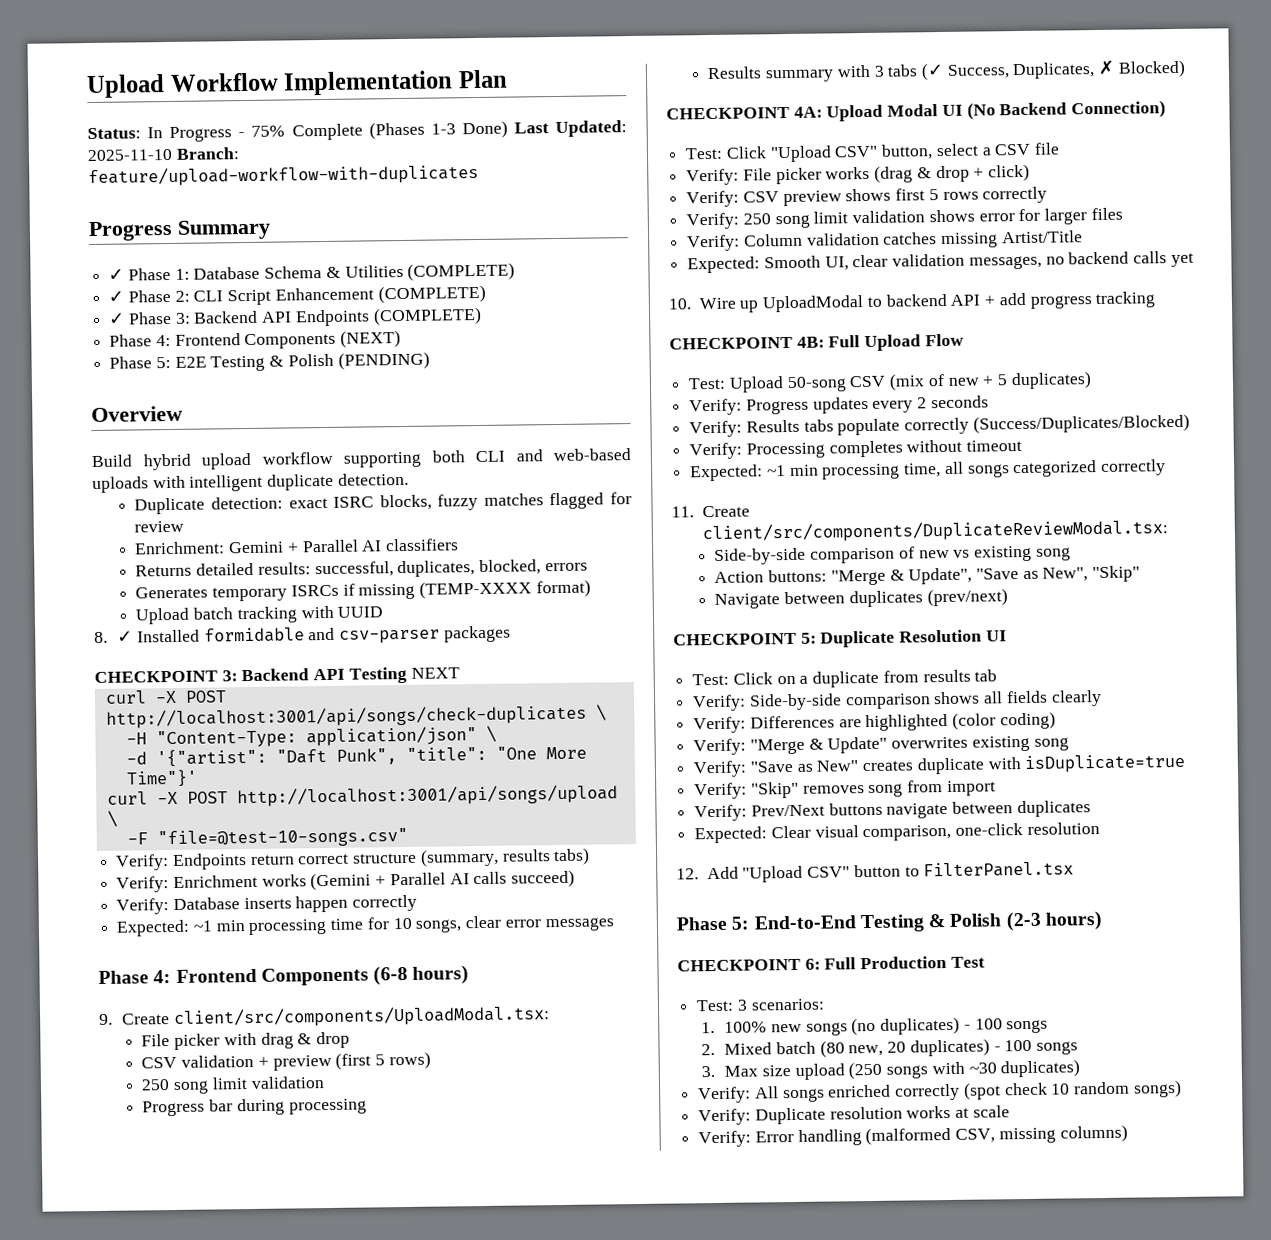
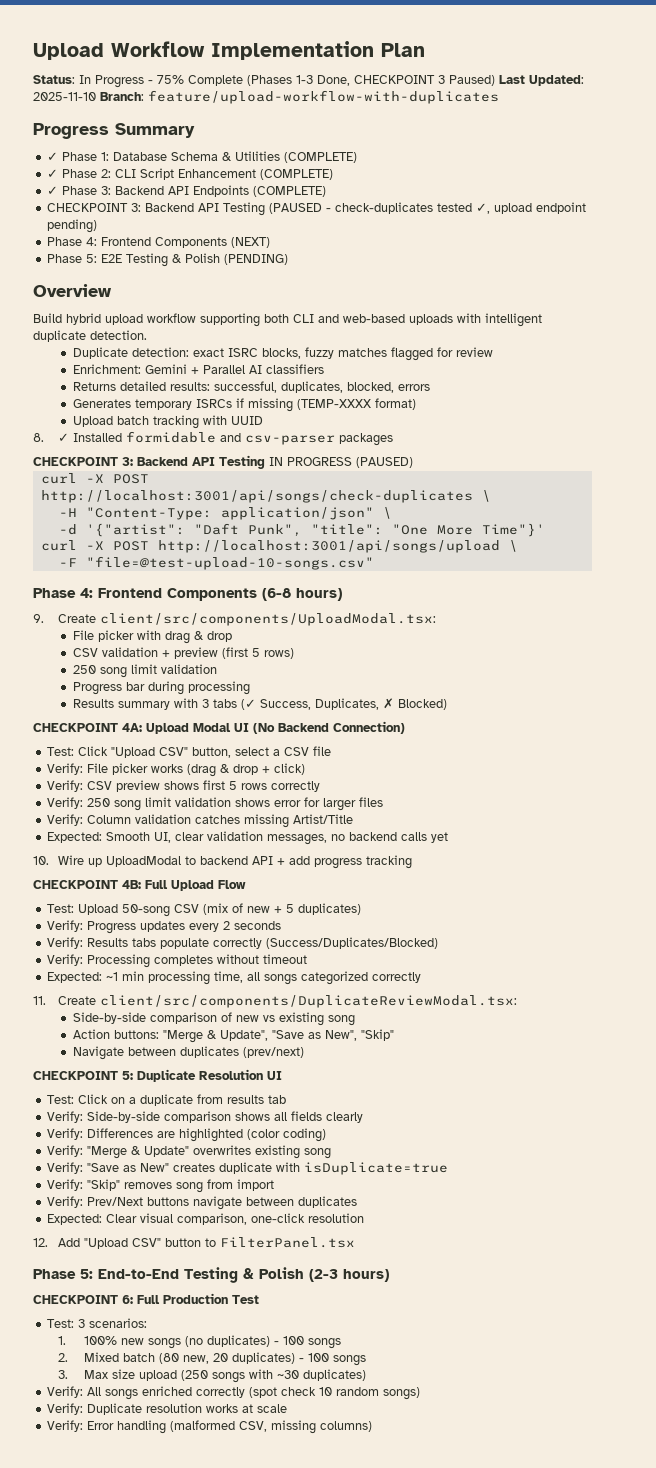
[461,120,508,139] Done) -> [317,75,495,86] Done, CHECKPOINT 3 Paused)
(482, 316) none -> [47,202,587,216] [47,219,98,233] // CHECKPOINT 3: Backend API Testing (PAUSED - check-duplicates tested ✓, upload endpoint pending)
[410,667,460,679] NEXT -> [269,457,413,468] IN PROGRESS (PAUSED)
[156,827,408,849] [115,847,591,871] [116,869,576,893] [116,894,418,915] [116,915,615,937] "file=@test-10-songs.csv" // Verify: Endpoints return correct structure (summary, results tabs) // Verify: Enrichment works (Gemini + Parallel AI calls succeed) // Verify: Database inserts happen correctly // Expected: ~1 min processing time for 10 songs, clear error messages -> [85,556,374,570] "file=@test-upload-10-songs.csv"

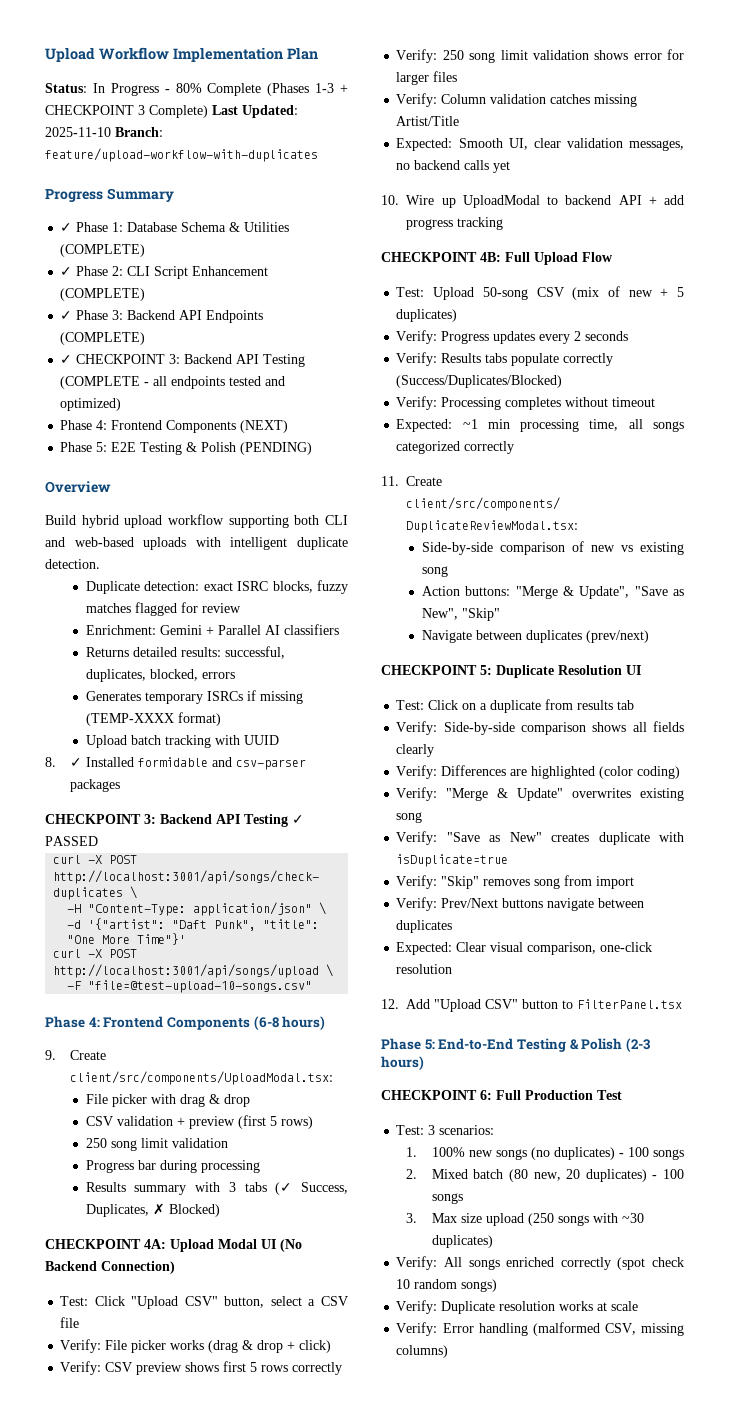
[157,75,184,84] 75% -> [175,83,202,93] 80%
[317,75,350,86] Done, -> [340,84,348,93] +
[449,75,495,86] Paused) -> [149,105,208,118] Complete)
[47,202,587,216] [47,219,98,233] CHECKPOINT 3: Backend API Testing (PAUSED - check-duplicates tested ✓, upload endpoint pending) -> [60,354,306,367] [60,376,286,389] [60,398,122,411] ✓ CHECKPOINT 3: Backend API Testing (COMPLETE - all endpoints tested and optimized)
[269,457,413,468] IN PROGRESS (PAUSED) -> [292,815,304,824] [45,836,98,846] ✓ PASSED

